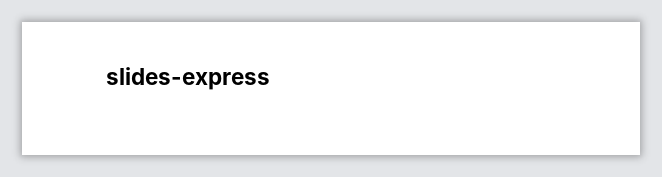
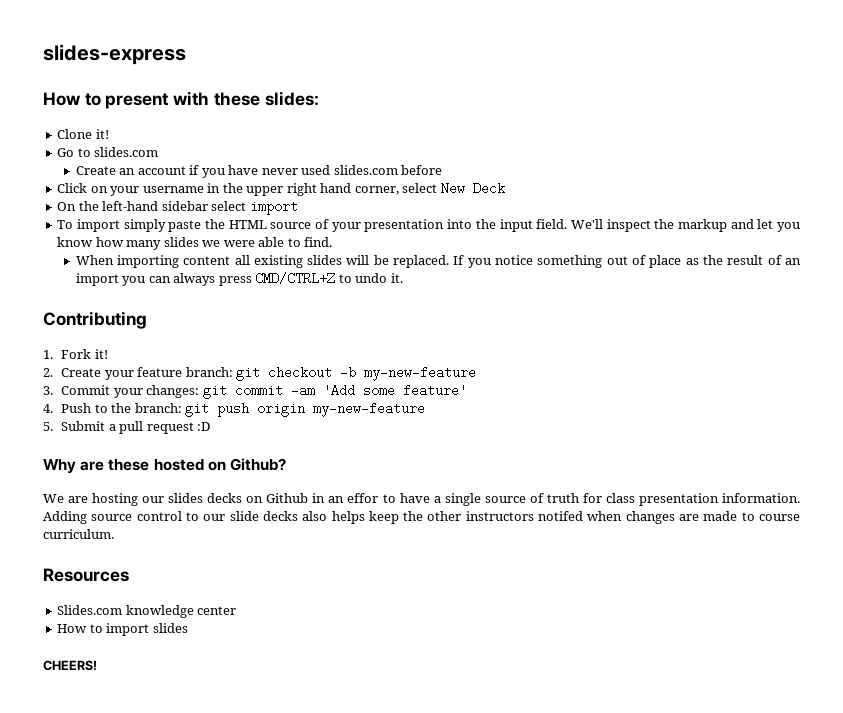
(270, 78) none -> [43,91,319,109] [57,129,109,139] [57,147,159,157] [75,165,443,178] [57,182,505,196] [57,201,298,215] [57,219,800,232] [57,237,333,250] [75,255,801,268] [75,272,403,286] [43,311,147,329] [43,349,108,359] [43,366,477,381] [43,384,467,399] [43,402,426,417] [43,421,211,434] [43,458,286,474] [43,493,800,506] [43,511,800,524] [43,529,114,539] [43,568,129,582] [57,605,237,618] [57,623,188,636] [43,660,97,671] // How to present with these slides: // Clone it! // Go to slides.com // Create an account if you have never used slides.com before // Click on your username in the upper right hand corner, select New Deck // On the left-hand sidebar select import // To import simply paste the HTML source of your presentation into the input field. We'll inspect the markup and let you know how many slides we were able to find. // When importing content all existing slides will be replaced. If you notice something out of place as the result of an import you can always press CMD/CTRL+Z to undo it. // Contributing // 1. Fork it! // 2. Create your feature branch: git checkout -b my-new-feature // 3. Commit your changes: git commit -am 'Add some feature' // 4. Push to the branch: git push origin my-new-feature // 5. Submit a pull request :D // Why are these hosted on Github? // We are hosting our slides decks on Github in an effor to have a single source of truth for class presentation information. Adding source control to our slide decks also helps keep the other instructors notifed when changes are made to course curriculum. // Resources // Slides.com knowledge center // How to import slides // CHEERS!

